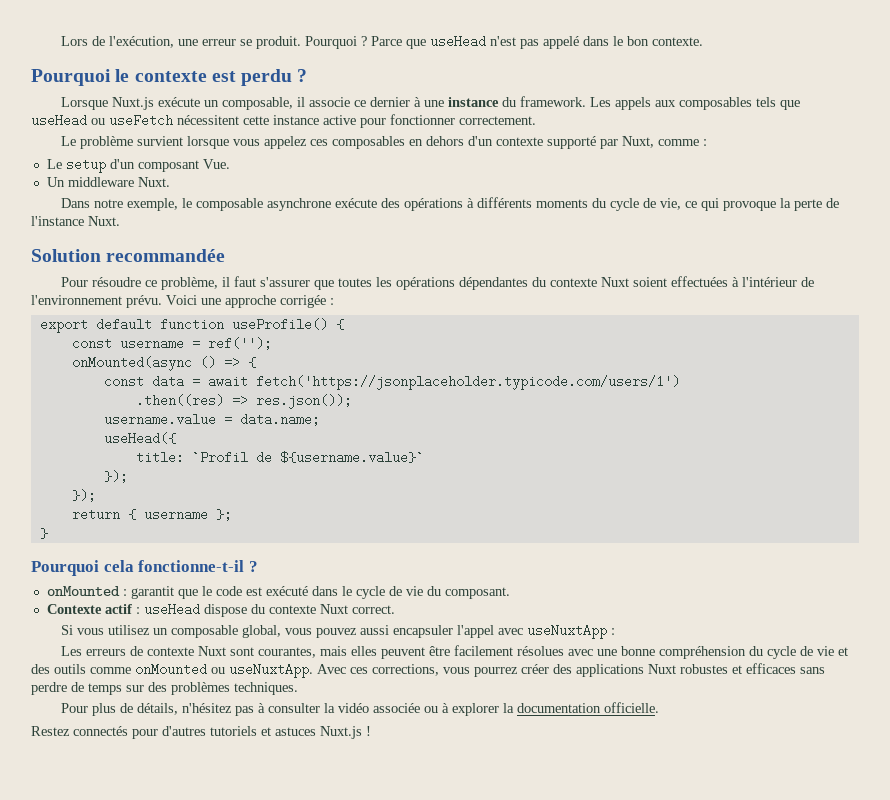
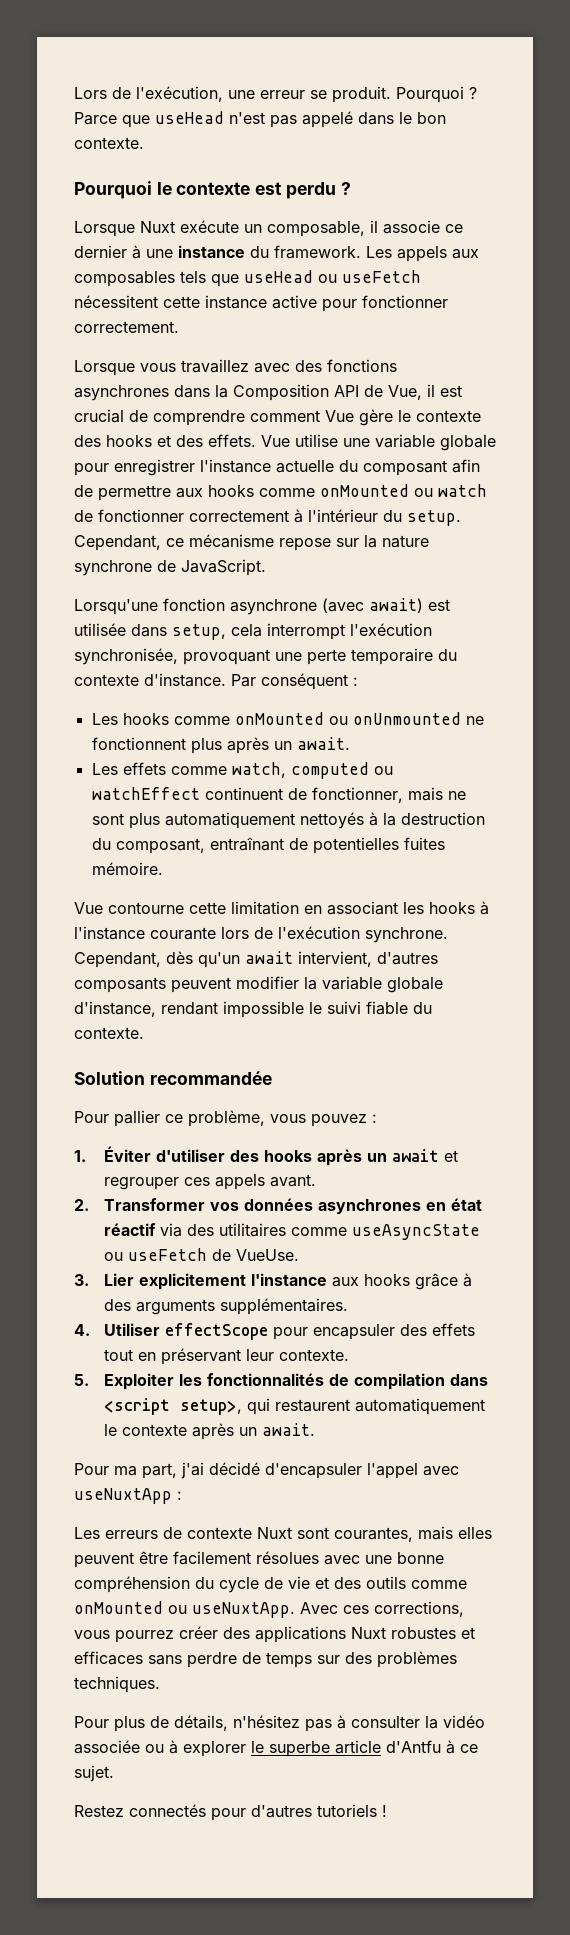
[111,97,154,110] Nuxt.js -> [140,221,175,233] Nuxt
[60,136,707,149] [46,158,230,173] [46,177,170,187] [60,197,839,211] [31,216,120,226] Le problème survient lorsque vous appelez ces composables en dehors d'un contexte supporté par Nuxt, comme : // Le setup d'un composant Vue. // Un middleware Nuxt. // Dans notre exemple, le composable asynchrone exécute des opérations à différents moments du cycle de vie, ce qui provoque la perte de l'instance Nuxt. -> [74,359,397,376] [74,384,462,401] [74,409,481,426] [74,434,496,451] [74,459,480,476] [74,484,487,501] [74,509,461,526] [74,534,429,551] [74,559,266,576] [74,598,450,615] [74,623,432,640] [74,648,457,665] [74,673,358,690] [91,712,484,725] [91,737,350,754] [91,762,393,779] [91,787,466,803] [91,812,485,829] [91,837,445,854] [91,862,163,875] [74,901,489,915] [74,926,448,943] [74,951,438,968] [74,976,443,993] [74,1001,432,1018] [74,1027,144,1039] Lorsque vous travaillez avec des fonctions asynchrones dans la Composition API de Vue, il est crucial de comprendre comment Vue gère le contexte des hooks et des effets. Vue utilise une variable globale pour enregistrer l'instance actuelle du composant afin de permettre aux hooks comme onMounted ou watch de fonctionner correctement à l'intérieur du setup. Cependant, ce mécanisme repose sur la nature synchrone de JavaScript. // Lorsqu'une fonction asynchrone (avec await) est utilisée dans setup, cela interrompt l'exécution synchronisée, provoquant une perte temporaire du contexte d'instance. Par conséquent : // Les hooks comme onMounted ou onUnmounted ne fonctionnent plus après un await. // Les effets comme watch, computed ou watchEffect continuent de fonctionner, mais ne sont plus automatiquement nettoyés à la destruction du composant, entraînant de potentielles fuites mémoire. // Vue contourne cette limitation en associant les hooks à l'instance courante lors de l'exécution synchrone. Cependant, dès qu'un await intervient, d'autres composants peuvent modifier la variable globale d'instance, rendant impossible le suivi fiable du contexte.
[91,277,141,287] résoudre -> [114,1110,160,1127] pallier
[221,276,814,290] [31,295,334,308] [39,318,344,333] [71,337,272,350] [71,356,256,371] [103,375,680,390] [135,394,352,409] [103,413,320,426] [103,432,176,445] [135,451,424,464] [103,470,128,483] [71,489,96,502] [71,508,232,521] [39,528,48,539] [31,560,258,576] [46,586,510,599] [46,603,395,617] [60,625,453,638] il faut s'assurer que toutes les opérations dépendantes du contexte Nuxt soient effectuées à l'intérieur de l'environnement prévu. Voici une approche corrigée : // export default function useProfile() { // const username = ref(''); // onMounted(async () => { // const data = await fetch('https://jsonplaceholder.typicode.com/users/1') // .then((res) => res.json()); // username.value = data.name; // useHead({ // title: `Profil de ${username.value}` // }); // }); // return { username }; // } // Pourquoi cela fonctionne-t-il ? // onMounted : garantit que le code est exécuté dans le cycle de vie du composant. // Contexte actif : useHead dispose du contexte Nuxt correct. // Si vous utilisez un composable global, vous pouvez aussi encapsuler -> [270,1114,377,1127] [74,1146,459,1166] [104,1174,317,1190] [74,1198,483,1214] [104,1223,481,1240] [104,1248,300,1261] [74,1273,473,1290] [104,1298,349,1315] [74,1323,476,1340] [104,1348,350,1365] [74,1373,489,1390] [104,1398,486,1415] [104,1423,316,1440] [74,1462,362,1479] vous pouvez : // 1. Éviter d'utiliser des hooks après un await et regrouper ces appels avant. // 2. Transformer vos données asynchrones en état réactif via des utilitaires comme useAsyncState ou useFetch de VueUse. // 3. Lier explicitement l'instance aux hooks grâce à des arguments supplémentaires. // 4. Utiliser effectScope pour encapsuler des effets tout en préservant leur contexte. // 5. Exploiter les fonctionnalités de compilation dans <script setup>, qui restaurent automatiquement le contexte après un await. // Pour ma part, j'ai décidé d'encapsuler
[502,702,659,713] la documentation officielle. -> [251,1740,478,1757] [74,1765,114,1782] le superbe article d'Antfu à ce sujet.
[261,726,362,739] et astuces Nuxt.js -> (377, 1810) none

